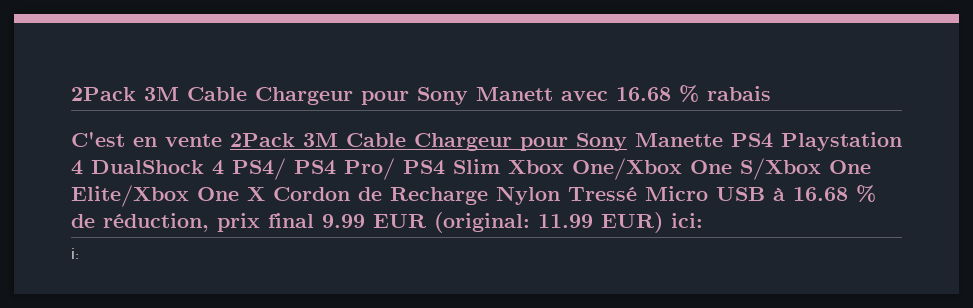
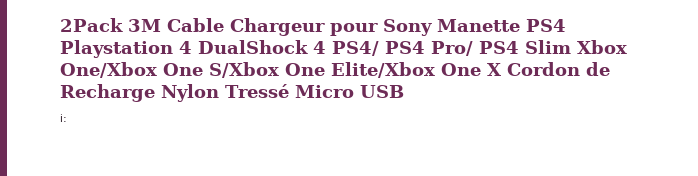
[71,85,771,105] [71,132,627,151] 2Pack 3M Cable Chargeur pour Sony Manett avec 16.68 % rabais // C'est en vente 2Pack 3M Cable Chargeur pour Sony -> [60,18,432,36] 2Pack 3M Cable Chargeur pour Sony
[773,185,876,202] [71,212,703,233] à 16.68 % de réduction, prix final 9.99 EUR (original: 11.99 EUR) ici: -> (404, 91) none

